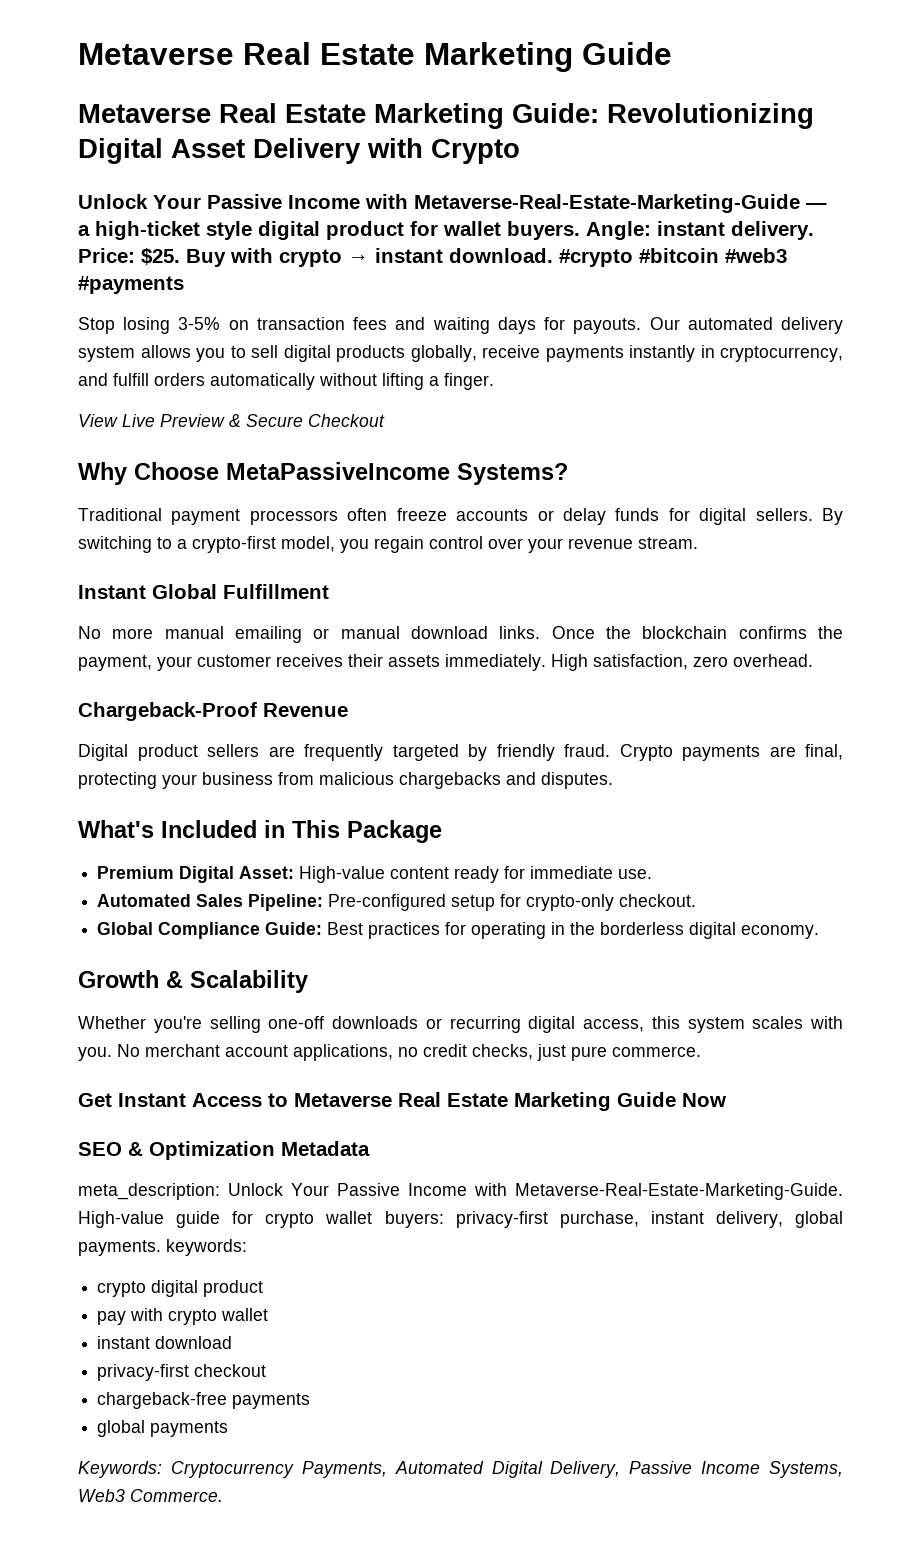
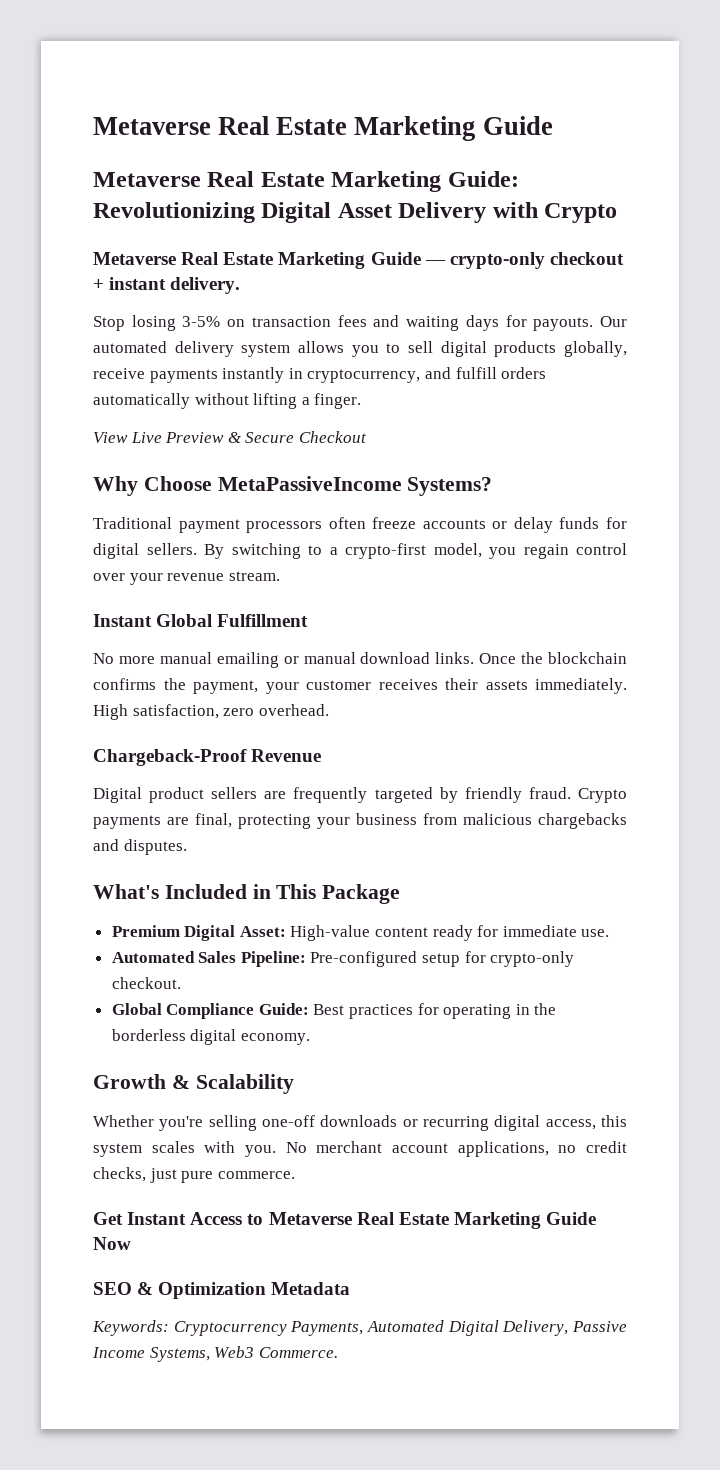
[78,194,827,213] [78,221,814,240] [78,248,787,267] [78,276,184,294] Unlock Your Passive Income with Metaverse-Real-Estate-Marketing-Guide — a high-ticket style digital product for wallet buyers. Angle: instant delivery. Price: $25. Buy with crypto → instant download. #crypto #bitcoin #web3 #payments -> [93,252,624,269] [93,277,241,294] Metaverse Real Estate Marketing Guide — crypto-only checkout + instant delivery.
[78,1183,843,1200] [78,1211,844,1228] [78,1239,247,1256] [97,1280,264,1297] [97,1308,269,1325] [97,1336,233,1349] [97,1364,267,1381] [97,1392,311,1409] [97,1420,229,1437] // meta_description: Unlock Your Passive Income with Metaverse-Real-Estate-Marketing-Guide. High-value guide for crypto wallet buyers: privacy-first purchase, instant delivery, global payments. keywords: // crypto digital product // pay with crypto wallet // instant download // privacy-first checkout // chargeback-free payments // global payments -> (351, 1288) none

